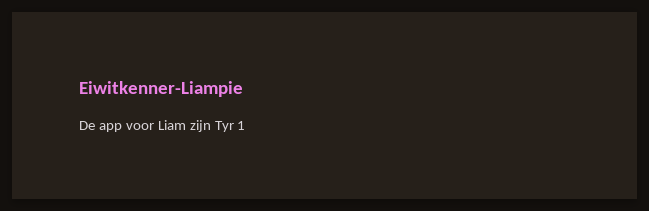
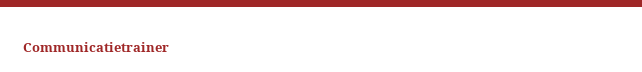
[79,81,243,97] [79,120,246,132] Eiwitkenner-Liampie // De app voor Liam zijn Tyr 1 -> [23,42,169,52] Communicatietrainer

